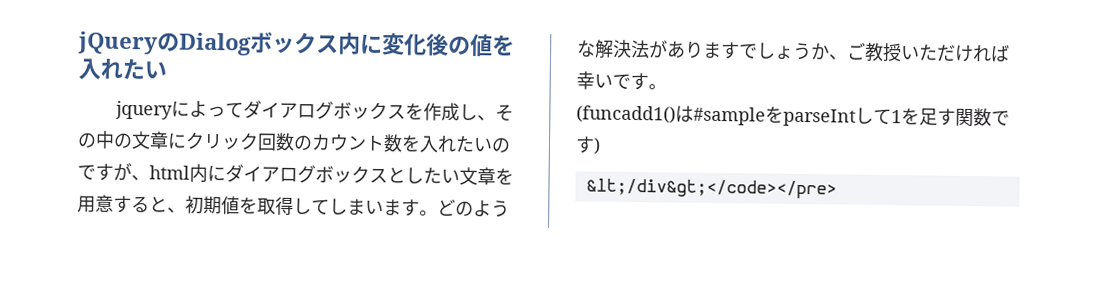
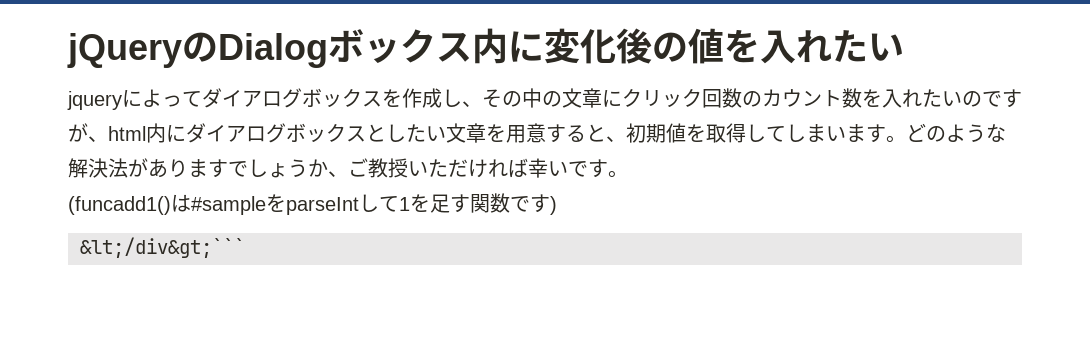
[585,178,837,200] &lt;/div&gt;</code></pre> -> [80,237,245,258] &lt;/div&gt;```

